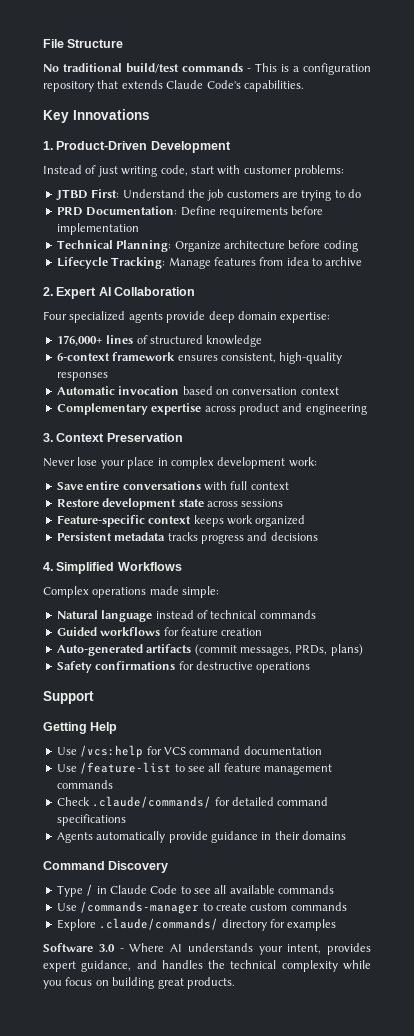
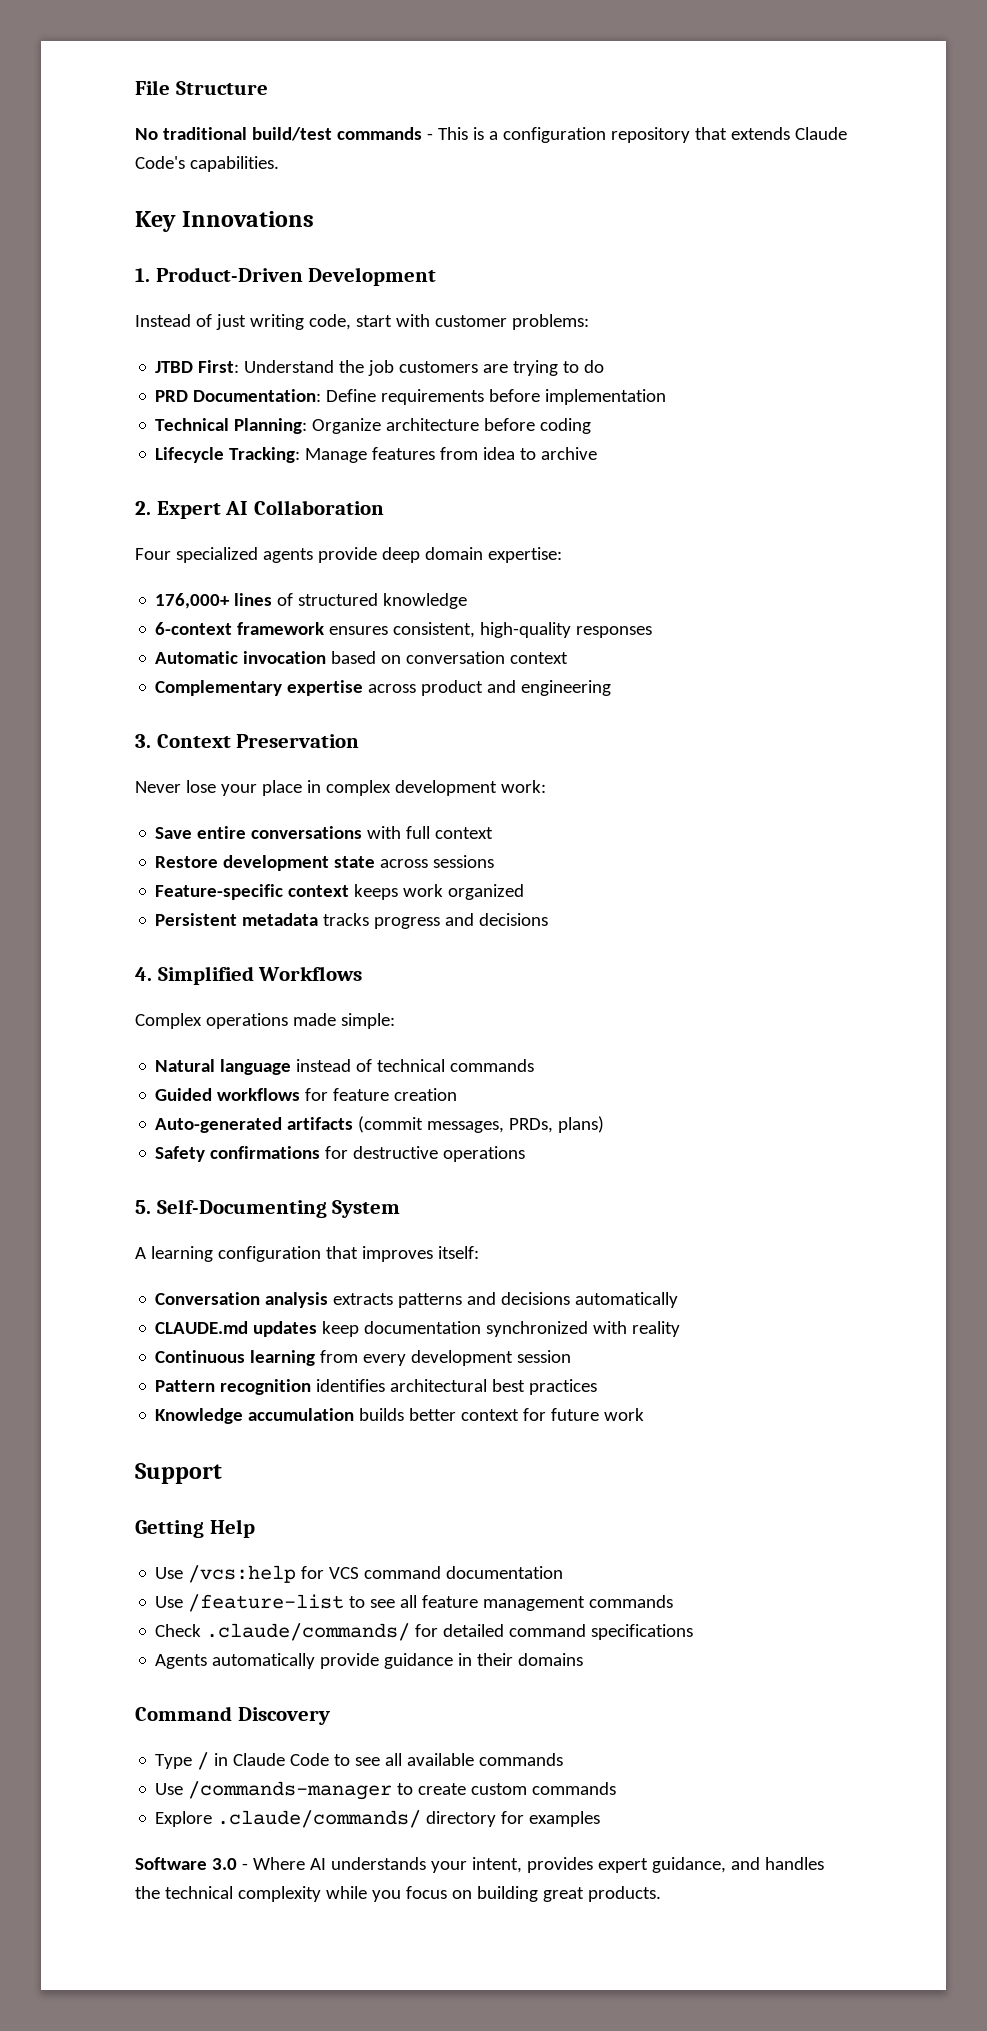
(311, 667) none -> [135,1199,401,1218] [135,1246,479,1262] [155,1292,679,1308] [155,1321,681,1337] [155,1350,572,1366] [155,1379,598,1395] [155,1408,645,1424] // 5. Self-Documenting System // A learning configuration that improves itself: // Conversation analysis extracts patterns and decisions automatically // CLAUDE.md updates keep documentation synchronized with reality // Continuous learning from every development session // Pattern recognition identifies architectural best practices // Knowledge accumulation builds better context for future work

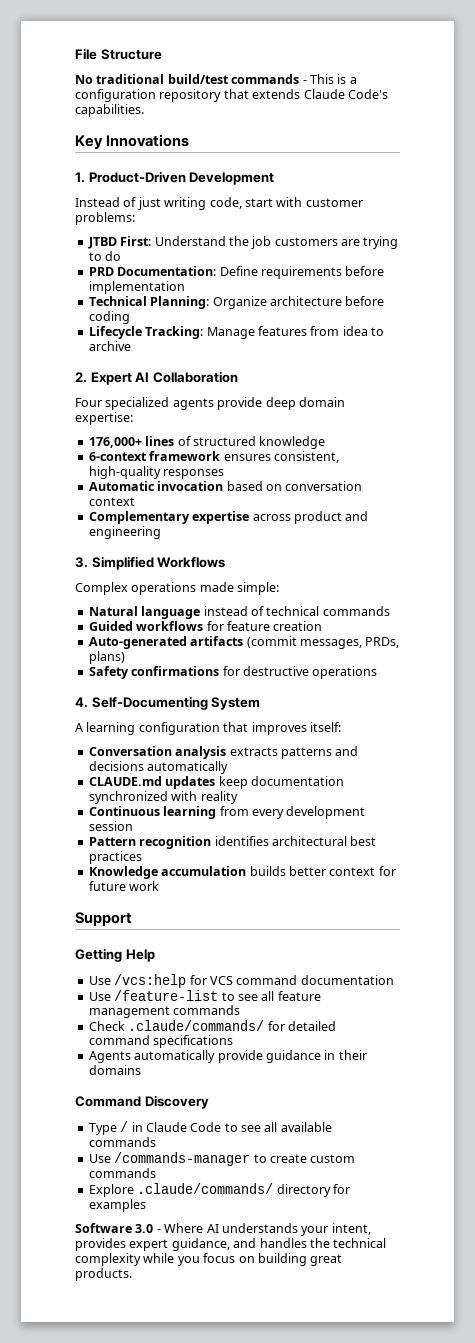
[156,734,360,748] [135,780,546,796] [155,826,494,839] [155,855,495,871] [155,884,525,900] [155,913,549,929] [135,967,152,981] Context Preservation // Never lose your place in complex development work: // Save entire conversations with full context // Restore development state across sessions // Feature-specific context keeps work organized // Persistent metadata tracks progress and decisions // 4. -> (88, 562) none
[135,1200,151,1214] 5. -> [75,697,88,708] 4.

